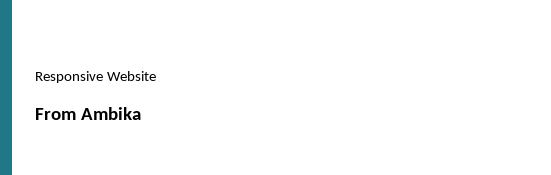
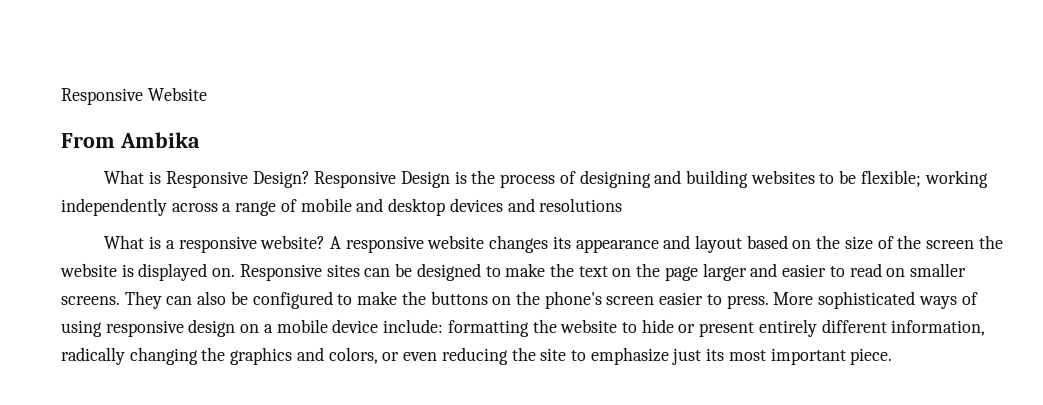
(141, 113) none -> [104,170,988,188] [61,198,623,216] [104,235,1003,253] [60,263,966,281] [61,291,978,309] [61,319,986,337] [61,347,893,365] // What is Responsive Design? Responsive Design is the process of designing and building websites to be flexible; working independently across a range of mobile and desktop devices and resolutions // What is a responsive website? A responsive website changes its appearance and layout based on the size of the screen the website is displayed on. Responsive sites can be designed to make the text on the page larger and easier to read on smaller screens. They can also be configured to make the buttons on the phone's screen easier to press. More sophisticated ways of using responsive design on a mobile device include: formatting the website to hide or present entirely different information, radically changing the graphics and colors, or even reducing the site to emphasize just its most important piece.

